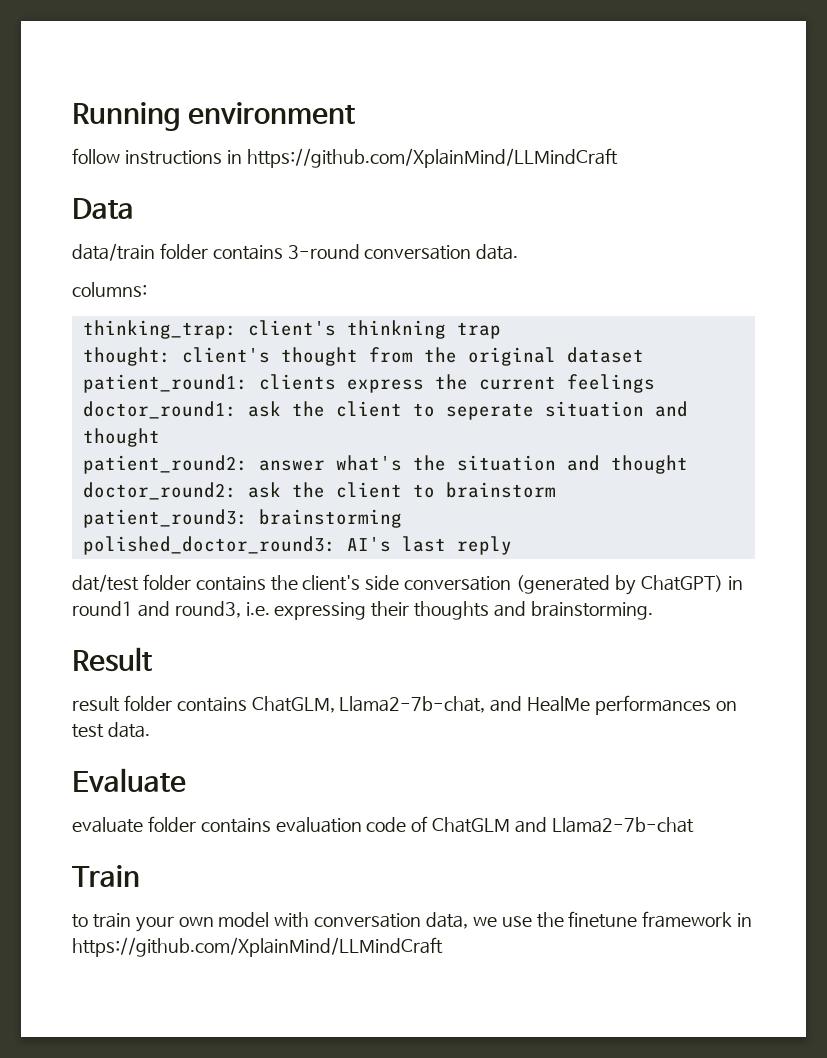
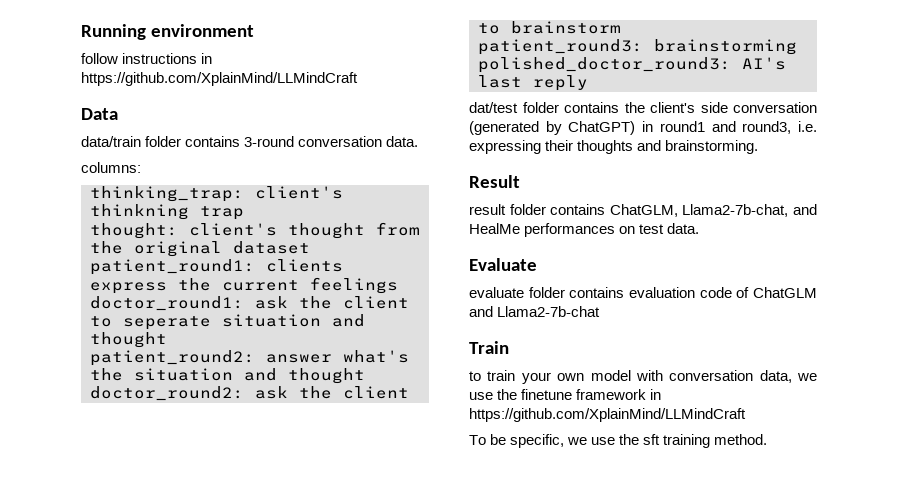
(443, 947) none -> [469,434,768,448] // To be specific, we use the sft training method.

